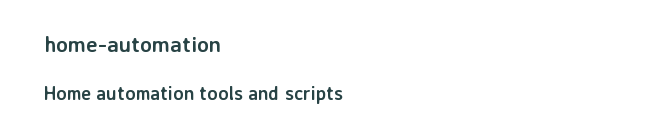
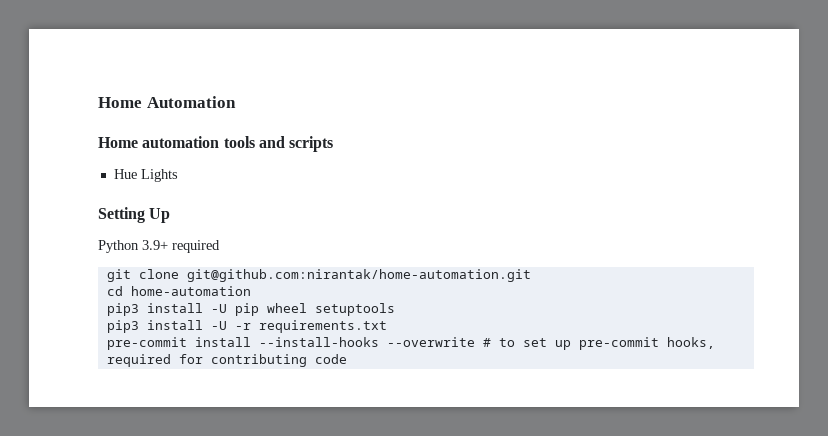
[44,36,221,52] home-automation -> [98,96,236,108] Home Automation
(343, 95) none -> [113,169,178,182] [98,207,171,223] [98,240,220,253] [106,269,531,282] [106,286,251,296] [106,303,395,316] [106,320,387,333] [106,337,715,350] [106,354,347,367] // Hue Lights // Setting Up // Python 3.9+ required // git clone git@github.com:nirantak/home-automation.git // cd home-automation // pip3 install -U pip wheel setuptools // pip3 install -U -r requirements.txt // pre-commit install --install-hooks --overwrite # to set up pre-commit hooks, required for contributing code

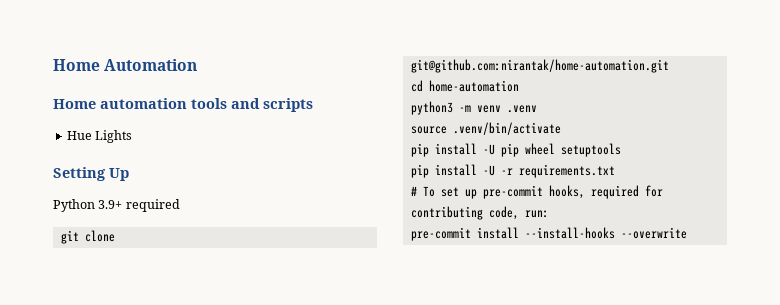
[106,303,139,316] pip3 -> [410,101,537,115] [410,122,561,135] [410,143,429,157] python3 -m venv .venv // source .venv/bin/activate // pip
[106,320,139,333] pip3 -> [410,164,429,178] pip
[106,337,515,350] pre-commit install --install-hooks --overwrite # to -> [410,186,435,197] # To
[314,354,347,364] code -> [488,206,549,220] [410,227,687,241] code, run: // pre-commit install --install-hooks --overwrite

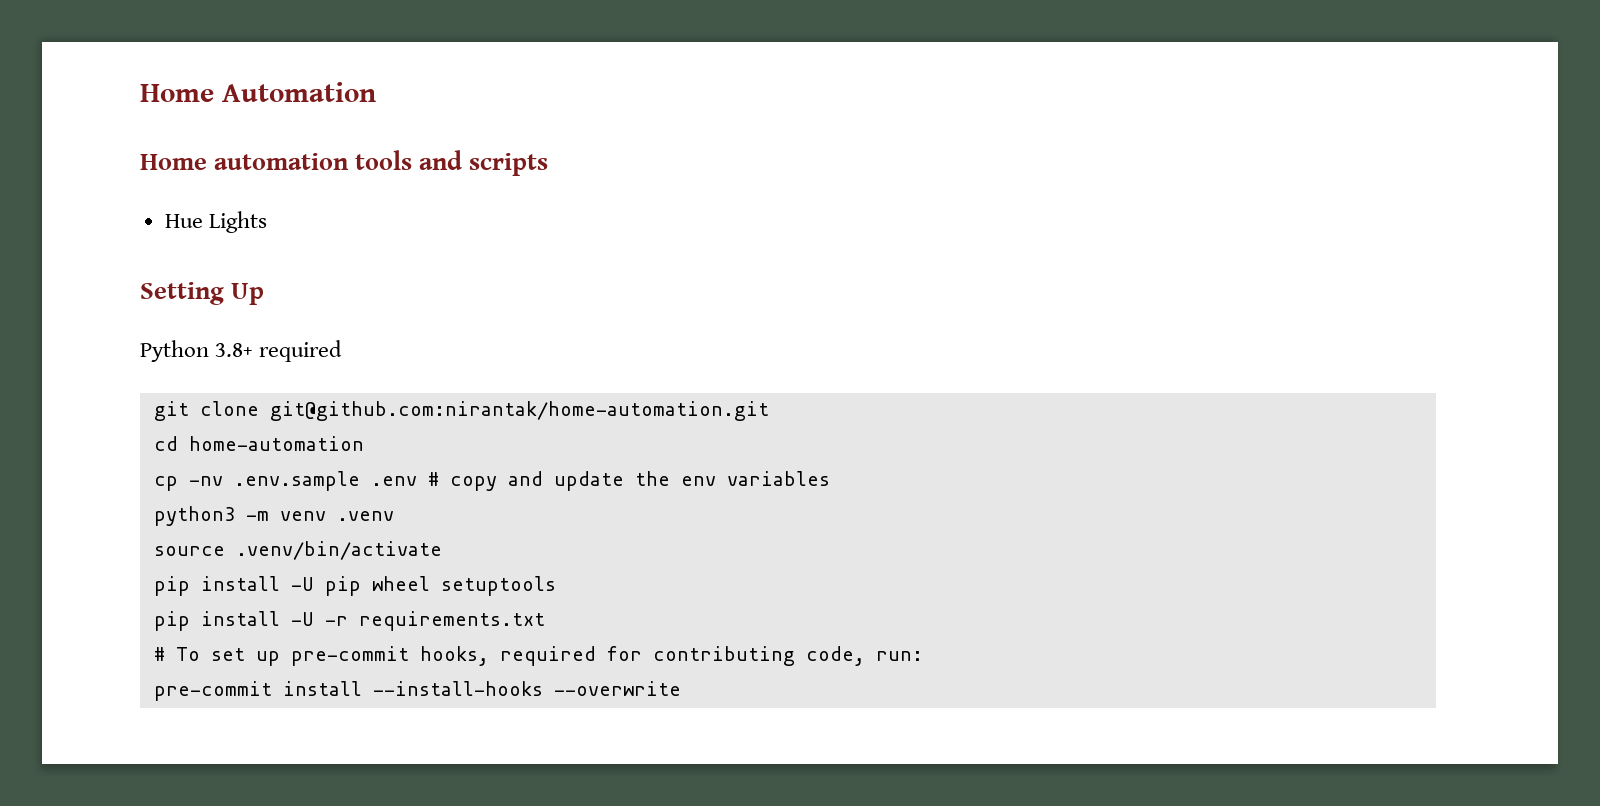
[98,200,123,209] 3.9+ -> [215,343,254,357] 3.8+
(519, 86) none -> [153,471,830,491] // cp -nv .env.sample .env # copy and update the env variables

